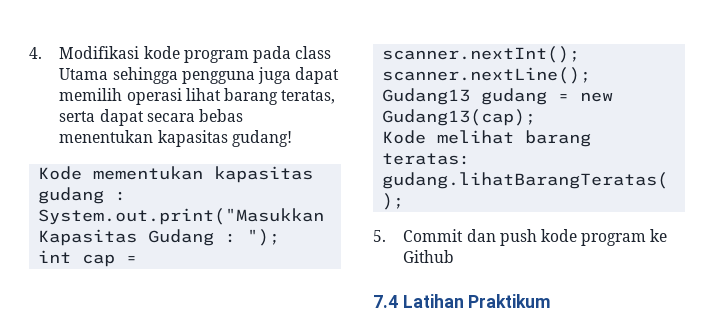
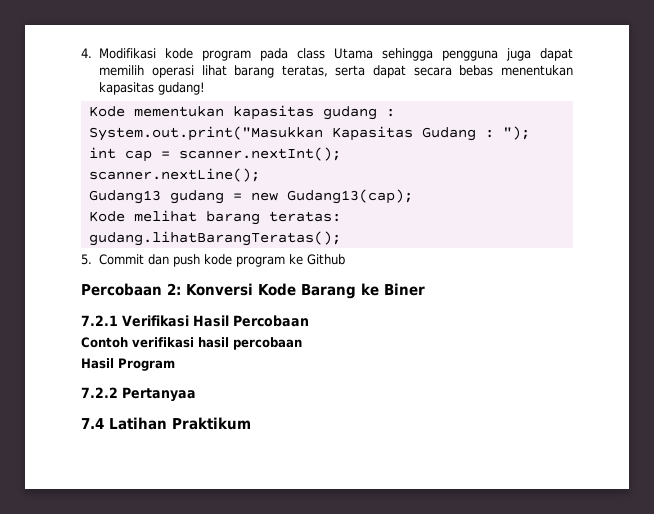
(455, 256) none -> [81,283,425,299] [81,315,309,327] [81,337,302,350] [81,358,175,371] [81,387,196,402] // Percobaan 2: Konversi Kode Barang ke Biner // 7.2.1 Verifikasi Hasil Percobaan // Contoh verifikasi hasil percobaan // Hasil Program // 7.2.2 Pertanyaa

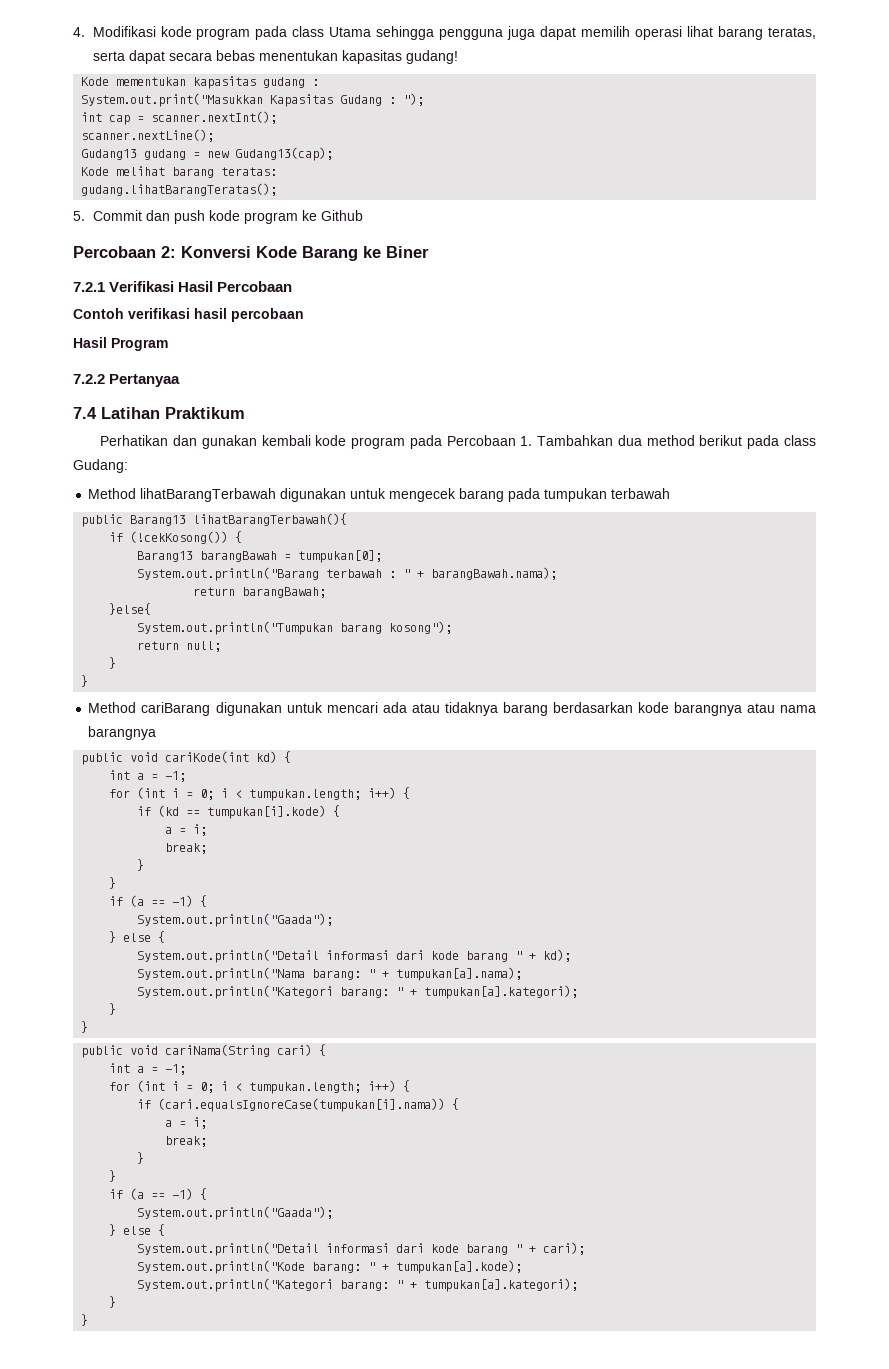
(251, 423) none -> [100,435,816,449] [73,459,128,473] [88,488,671,502] [81,513,348,527] [109,531,243,544] [137,550,383,563] [137,567,558,581] [193,587,327,598] [109,603,152,615] [137,621,453,635] [137,641,222,652] [109,657,117,669] [81,675,89,687] [88,702,817,716] [88,726,157,740] [81,751,292,765] [109,770,187,782] [109,787,411,801] [137,805,341,819] [165,824,208,836] [165,843,208,854] [137,859,145,871] [109,877,117,889] [109,895,208,907] [137,913,334,927] [109,931,166,943] [137,949,572,963] [137,967,523,981] [137,985,579,999] [109,1003,117,1015] [81,1021,89,1033] [81,1044,327,1058] [109,1063,187,1075] [109,1080,411,1094] [137,1098,460,1112] [165,1117,208,1129] [165,1136,208,1147] [137,1152,145,1164] [109,1170,117,1182] [109,1188,208,1200] [137,1206,334,1220] [109,1224,166,1236] [137,1242,586,1256] [137,1260,523,1274] [137,1278,579,1292] [109,1296,117,1308] [81,1314,89,1326] // Perhatikan dan gunakan kembali kode program pada Percobaan 1. Tambahkan dua method berikut pada class Gudang: // Method lihatBarangTerbawah digunakan untuk mengecek barang pada tumpukan terbawah // public Barang13 lihatBarangTerbawah(){ // if (!cekKosong()) { // Barang13 barangBawah = tumpukan[0]; // System.out.println("Barang terbawah : " + barangBawah.nama); // return barangBawah; // }else{ // System.out.println("Tumpukan barang kosong"); // return null; // } // } // Method cariBarang digunakan untuk mencari ada atau tidaknya barang berdasarkan kode barangnya atau nama barangnya // public void cariKode(int kd) { // int a = -1; // for (int i = 0; i < tumpukan.length; i++) { // if (kd == tumpukan[i].kode) { // a = i; // break; // } // } // if (a == -1) { // System.out.println("Gaada"); // } else { // System.out.println("Detail informasi dari kode barang " + kd); // System.out.println("Nama barang: " + tumpukan[a].nama); // System.out.println("Kategori barang: " + tumpukan[a].kategori); // } // } // public void cariNama(String cari) { // int a = -1; // for (int i = 0; i < tumpukan.length; i++) { // if (cari.equalsIgnoreCase(tumpukan[i].nama)) { // a = i; // break; // } // } // if (a == -1) { // System.out.println("Gaada"); // } else { // System.out.println("Detail informasi dari kode barang " + cari); // System.out.println("Kode barang: " + tumpukan[a].kode); // System.out.println("Kategori barang: " + tumpukan[a].kategori); // } // }

